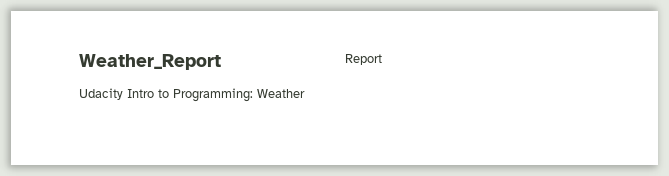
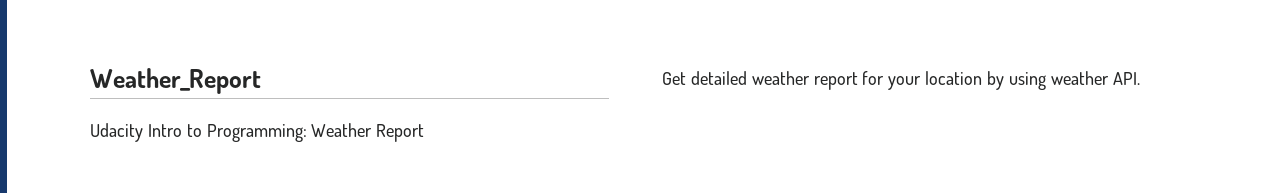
(382, 59) none -> [662,71,1140,90] // Get detailed weather report for your location by using weather API.

